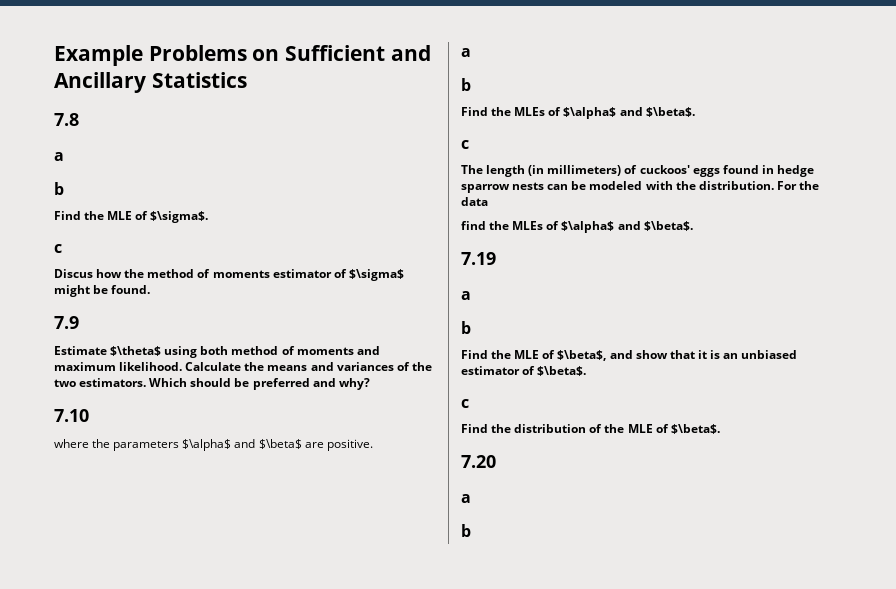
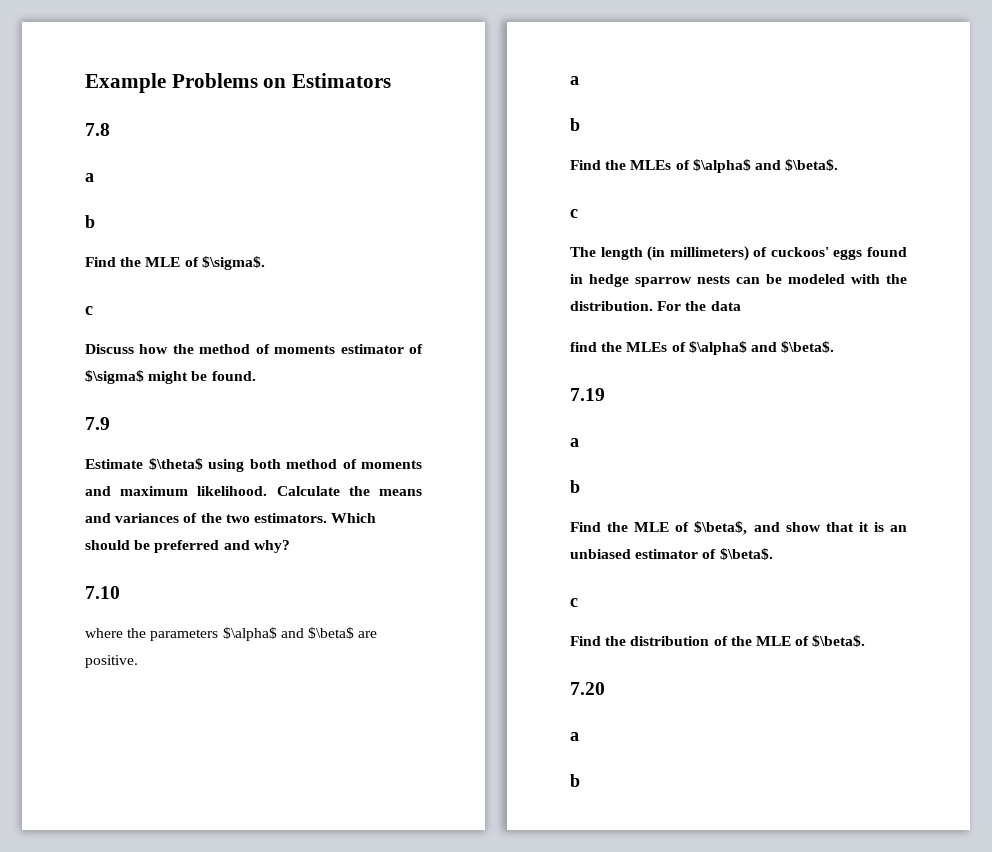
[285,45,431,61] [54,72,247,93] Sufficient and Ancillary Statistics -> [292,73,392,88] Estimators
[54,269,93,278] Discus -> [85,344,134,354] Discuss

